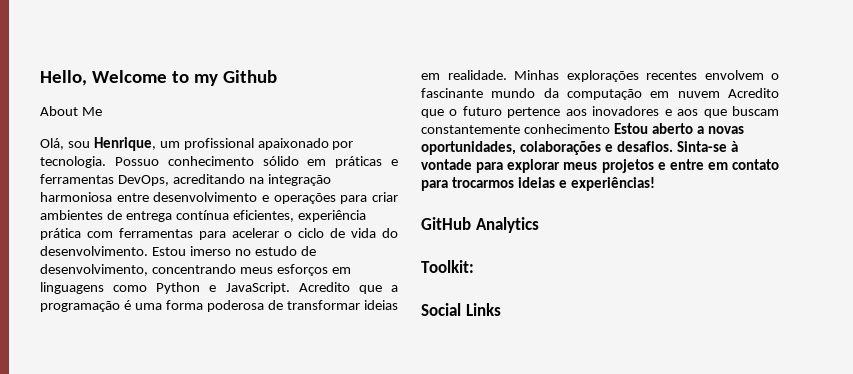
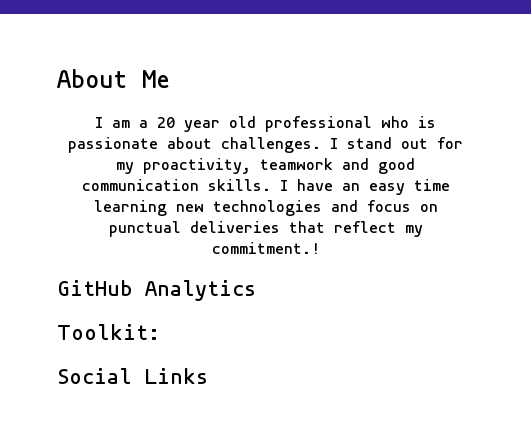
[40,70,277,86] [40,106,102,116] [40,137,354,151] [40,156,398,168] [40,174,331,186] [40,192,398,204] [40,210,366,222] [40,228,399,240] [40,246,316,256] [40,264,351,276] [40,282,399,294] [40,300,398,312] [421,70,779,82] [421,88,779,100] [421,106,779,118] [421,123,744,134] [421,141,738,155] [421,159,779,173] [421,177,655,191] Hello, Welcome to my Github // About Me // Olá, sou Henrique, um profissional apaixonado por tecnologia. Possuo conhecimento sólido em práticas e ferramentas DevOps, acreditando na integração harmoniosa entre desenvolvimento e operações para criar ambientes de entrega contínua eficientes, experiência prática com ferramentas para acelerar o ciclo de vida do desenvolvimento. Estou imerso no estudo de desenvolvimento, concentrando meus esforços em linguagens como Python e JavaScript. Acredito que a programação é uma forma poderosa de transformar ideias em realidade. Minhas explorações recentes envolvem o fascinante mundo da computação em nuvem Acredito que o futuro pertence aos inovadores e aos que buscam constantemente conhecimento Estou aberto a novas oportunidades, colaborações e desafios. Sinta-se à vontade para explorar meus projetos e entre em contato para trocarmos ideias e experiências! -> [57,69,170,88] [95,116,436,132] [68,137,463,153] [116,158,415,174] [81,179,450,195] [93,200,438,216] [108,221,423,237] [211,242,320,254] About Me // I am a 20 year old professional who is passionate about challenges. I stand out for my proactivity, teamwork and good communication skills. I have an easy time learning new technologies and focus on punctual deliveries that reflect my commitment.!

